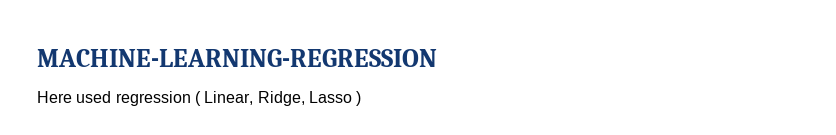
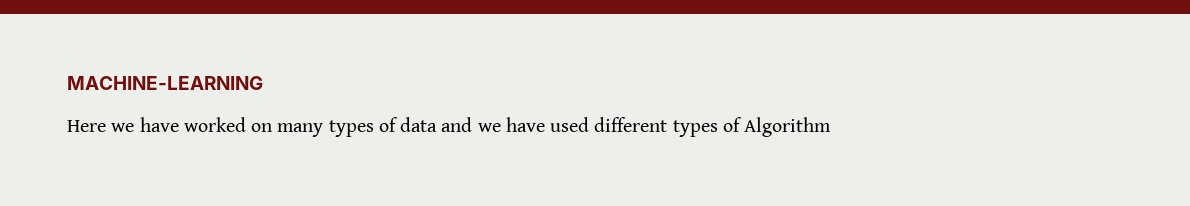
[37,49,437,67] MACHINE-LEARNING-REGRESSION -> [67,76,263,90] MACHINE-LEARNING
[76,91,362,106] used regression ( Linear, Ridge, Lasso ) -> [111,117,832,137] we have worked on many types of data and we have used different types of Algorithm

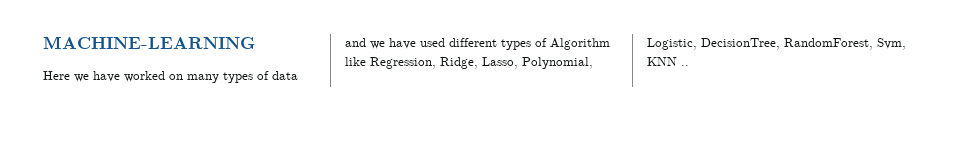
(832, 127) none -> [345,57,593,69] [647,38,906,50] [647,57,689,66] like Regression, Ridge, Lasso, Polynomial, Logistic, DecisionTree, RandomForest, Svm, KNN ..

